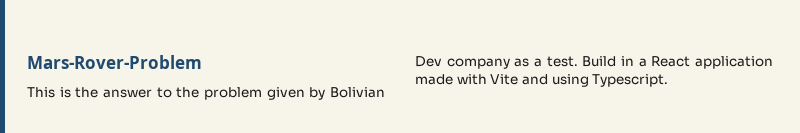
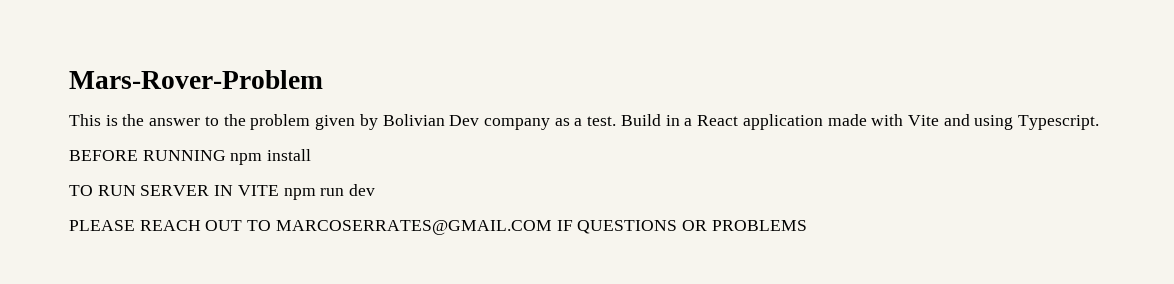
(669, 80) none -> [69,149,312,165] [69,184,376,200] [69,220,807,235] // BEFORE RUNNING npm install // TO RUN SERVER IN VITE npm run dev // PLEASE REACH OUT TO MARCOSERRATES@GMAIL.COM IF QUESTIONS OR PROBLEMS

